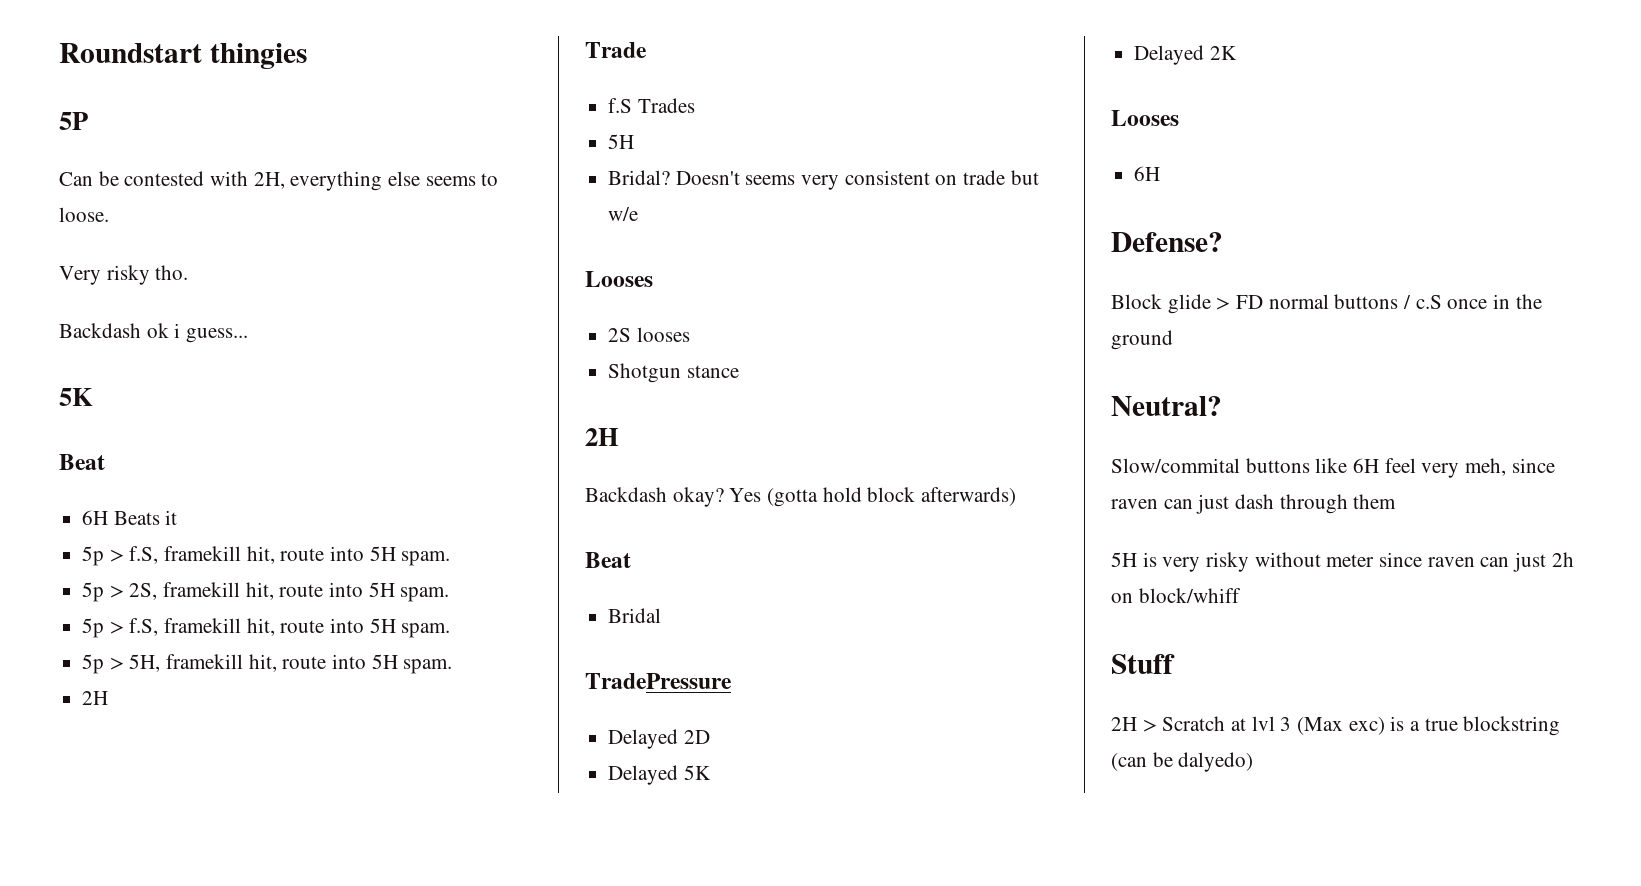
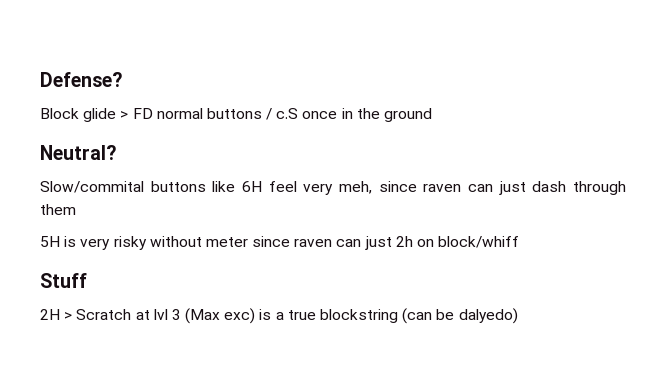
[59,43,307,69] [59,112,88,130] [59,171,499,191] [59,207,109,222] [59,265,189,285] [59,323,249,343] [59,388,93,406] [59,454,105,470] [82,510,178,525] [82,546,451,566] [82,582,450,602] [82,618,451,638] [82,654,453,674] [82,691,109,705] [585,42,647,58] [608,98,695,113] [608,134,635,149] [608,170,1039,190] [608,207,639,221] [585,271,653,287] [608,327,690,342] [608,363,739,383] [585,428,619,446] [585,487,1017,507] [585,552,631,568] [608,608,662,623] [585,673,732,689] [608,729,710,749] [608,765,711,785] [1134,45,1237,65] [1111,110,1179,126] [1134,166,1161,181] Roundstart thingies // 5P // Can be contested with 2H, everything else seems to loose. // Very risky tho. // Backdash ok i guess... // 5K // Beat // 6H Beats it // 5p > f.S, framekill hit, route into 5H spam. // 5p > 2S, framekill hit, route into 5H spam. // 5p > f.S, framekill hit, route into 5H spam. // 5p > 5H, framekill hit, route into 5H spam. // 2H // Trade // f.S Trades // 5H // Bridal? Doesn't seems very consistent on trade but w/e // Looses // 2S looses // Shotgun stance // 2H // Backdash okay? Yes (gotta hold block afterwards) // Beat // Bridal // TradePressure // Delayed 2D // Delayed 5K // Delayed 2K // Looses // 6H // -> (40, 79) none

